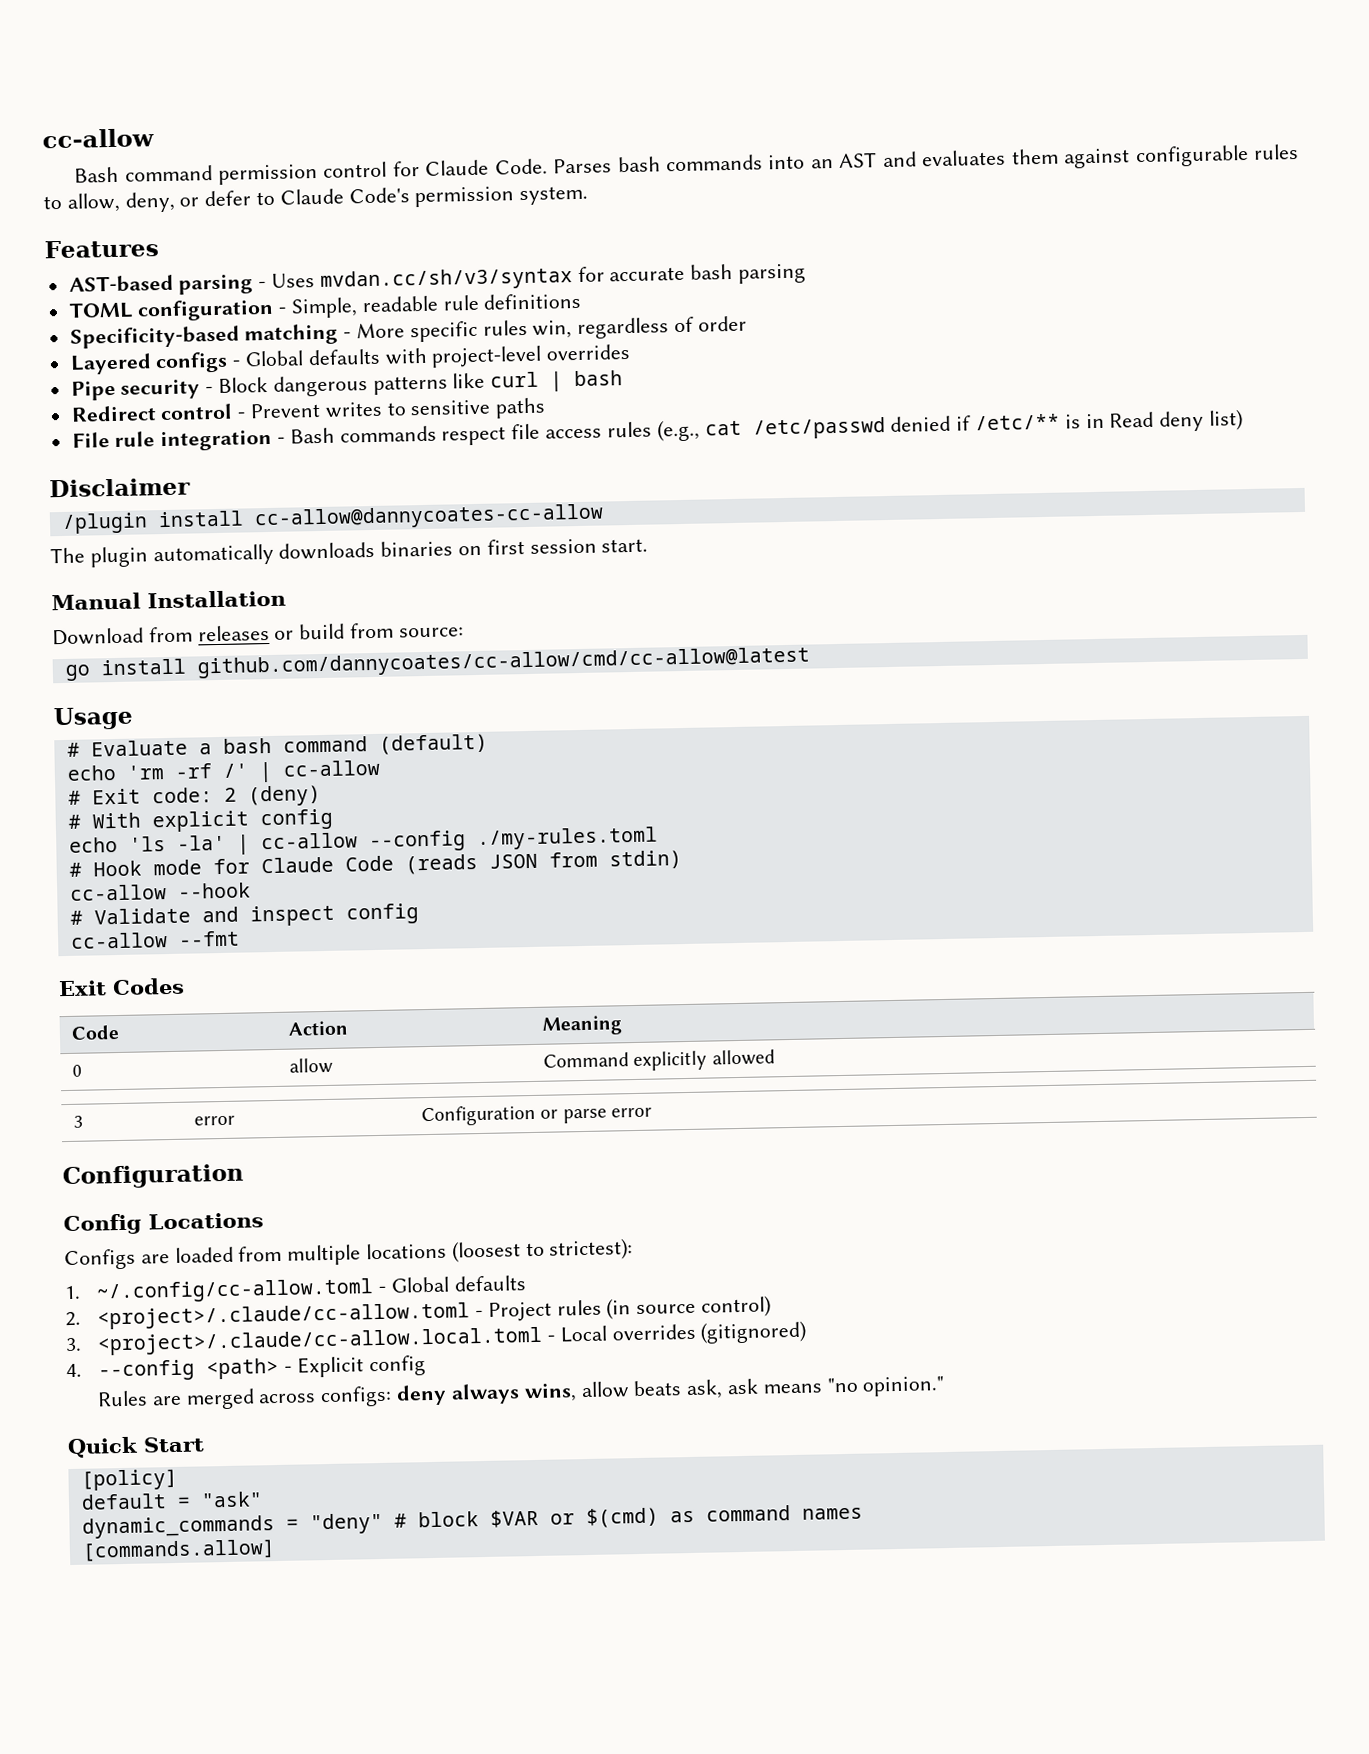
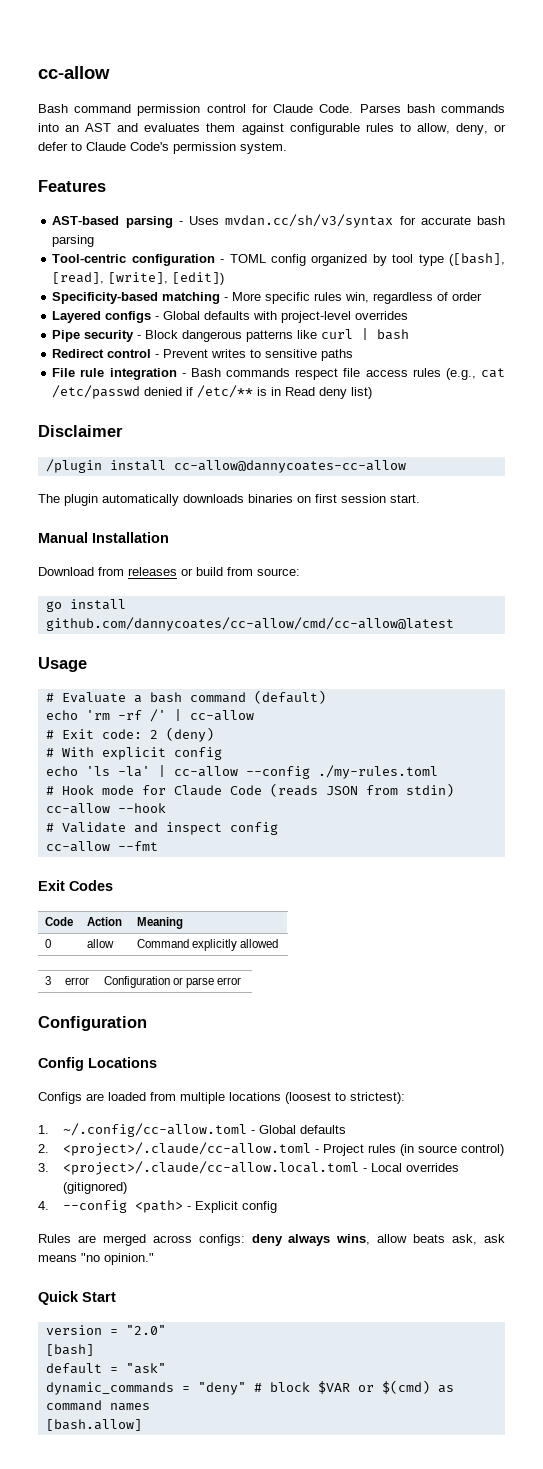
[68,301,134,319] TOML -> [52,254,127,263] Tool-centric
[291,292,582,319] Simple, readable rule definitions -> [229,253,505,266] [52,272,225,285] TOML config organized by tool type ([bash], [read], [write], [edit])
[80,1468,178,1491] [policy] -> [45,1325,166,1335] [45,1344,94,1356] version = "2.0" // [bash]
[81,1539,276,1562] [commands.allow] -> [45,1419,142,1431] [bash.allow]

